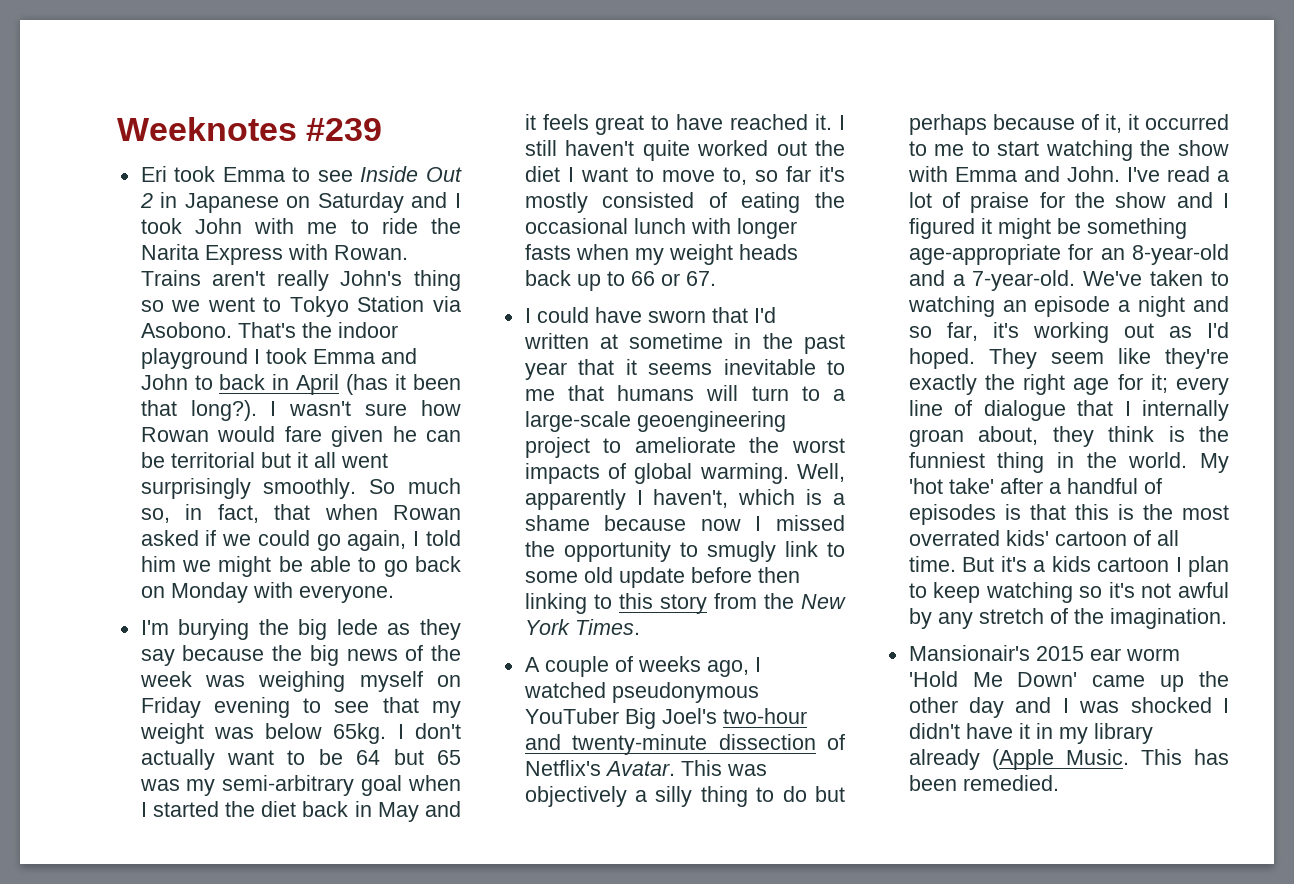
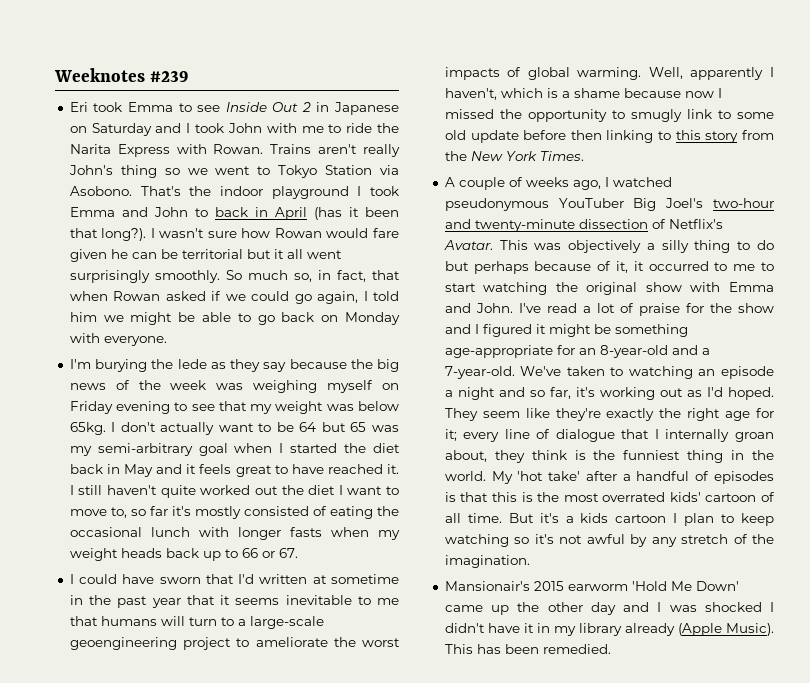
[298,619,328,640] big -> (174, 364) none
(1171, 148) none -> [586,282,638,295] original
[1089,648,1180,661] ear worm -> [567,584,628,591] earworm
[1065,749,1129,765] Music. -> [726,623,774,636] Music).

